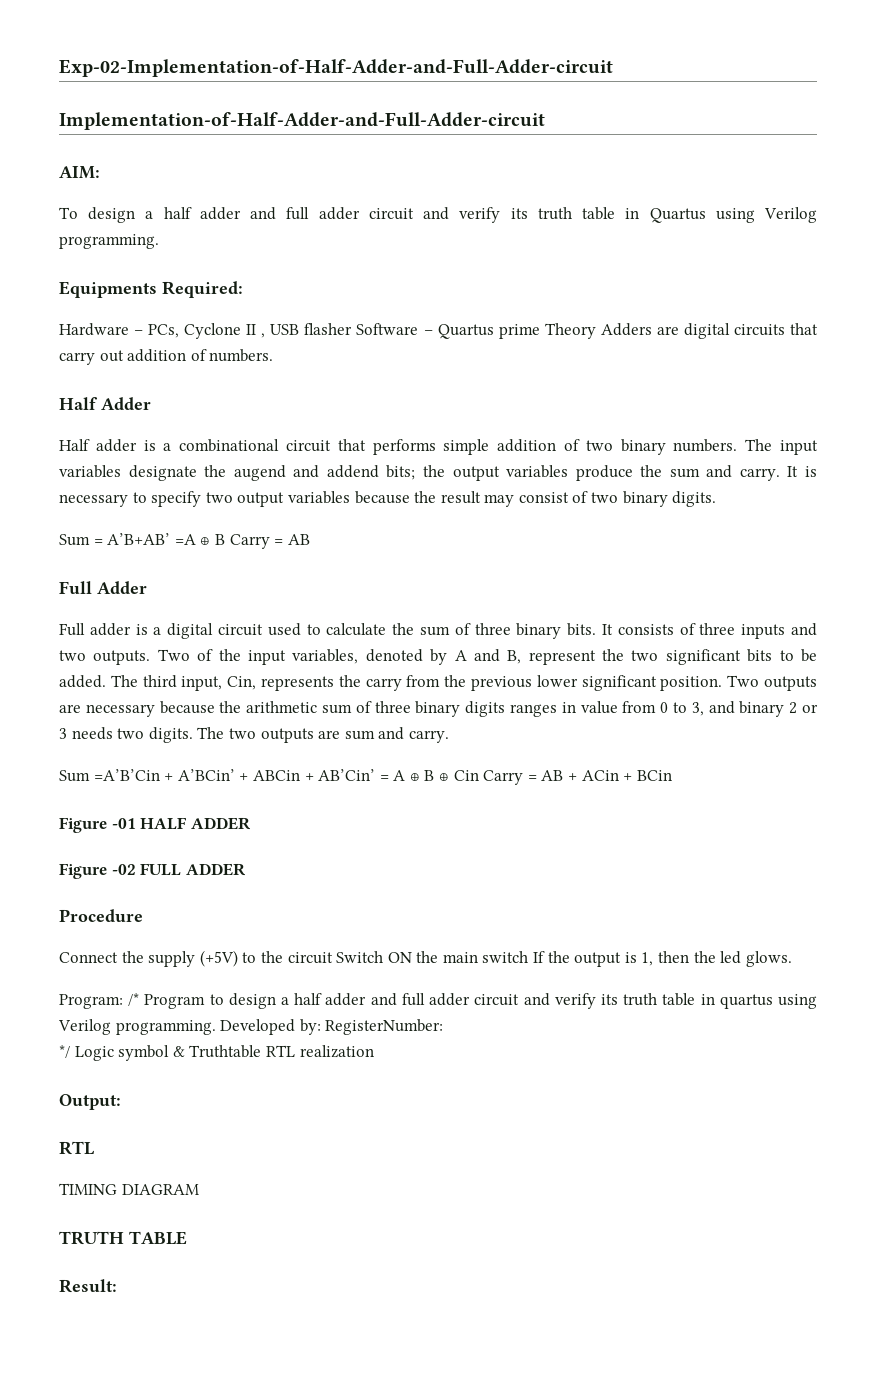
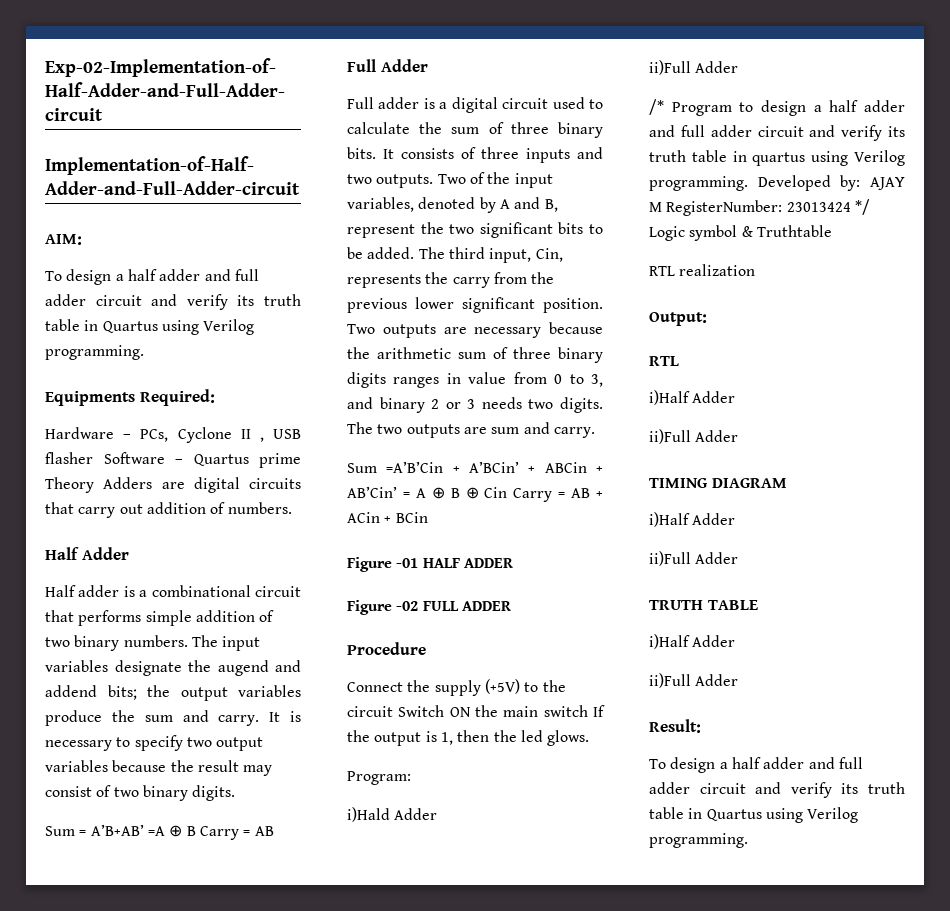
(123, 1001) none -> [347,807,438,822] [649,60,739,75] // i)Hald Adder // ii)Full Adder //
(321, 1027) none -> [870,177,905,190] [649,202,662,212] AJAY M
(444, 1027) // -> [786,202,851,212] 23013424
(262, 1051) none -> (832, 231) //
[59,1183,199,1195] [59,1231,187,1245] [59,1279,117,1293] TIMING DIAGRAM // TRUTH TABLE // Result: -> [649,390,736,405] [649,429,739,444] [649,478,787,488] [649,512,736,527] [649,551,739,566] [649,600,758,610] [649,634,736,649] [649,673,739,688] [649,719,701,733] [649,757,863,773] [649,782,905,798] [649,807,859,823] [649,833,748,848] i)Half Adder // ii)Full Adder // TIMING DIAGRAM // i)Half Adder // ii)Full Adder // TRUTH TABLE // i)Half Adder // ii)Full Adder // Result: // To design a half adder and full adder circuit and verify its truth table in Quartus using Verilog programming.

